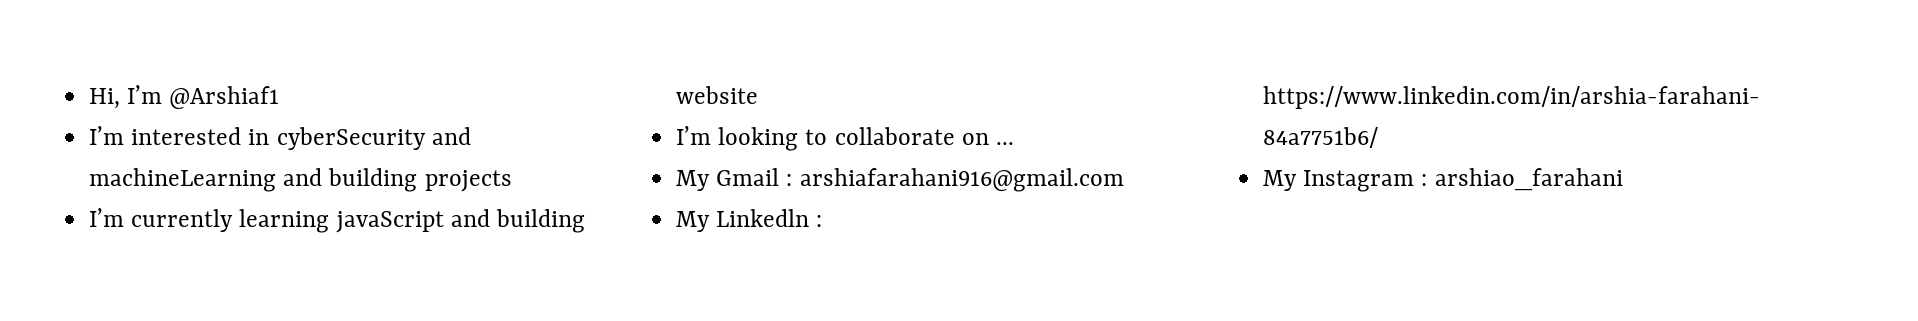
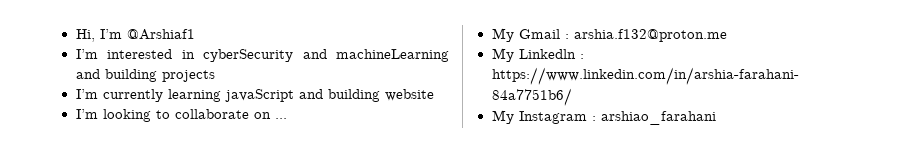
[799,168,1124,192] arshiafarahani916@gmail.com -> [573,29,727,42] arshia.f132@proton.me

